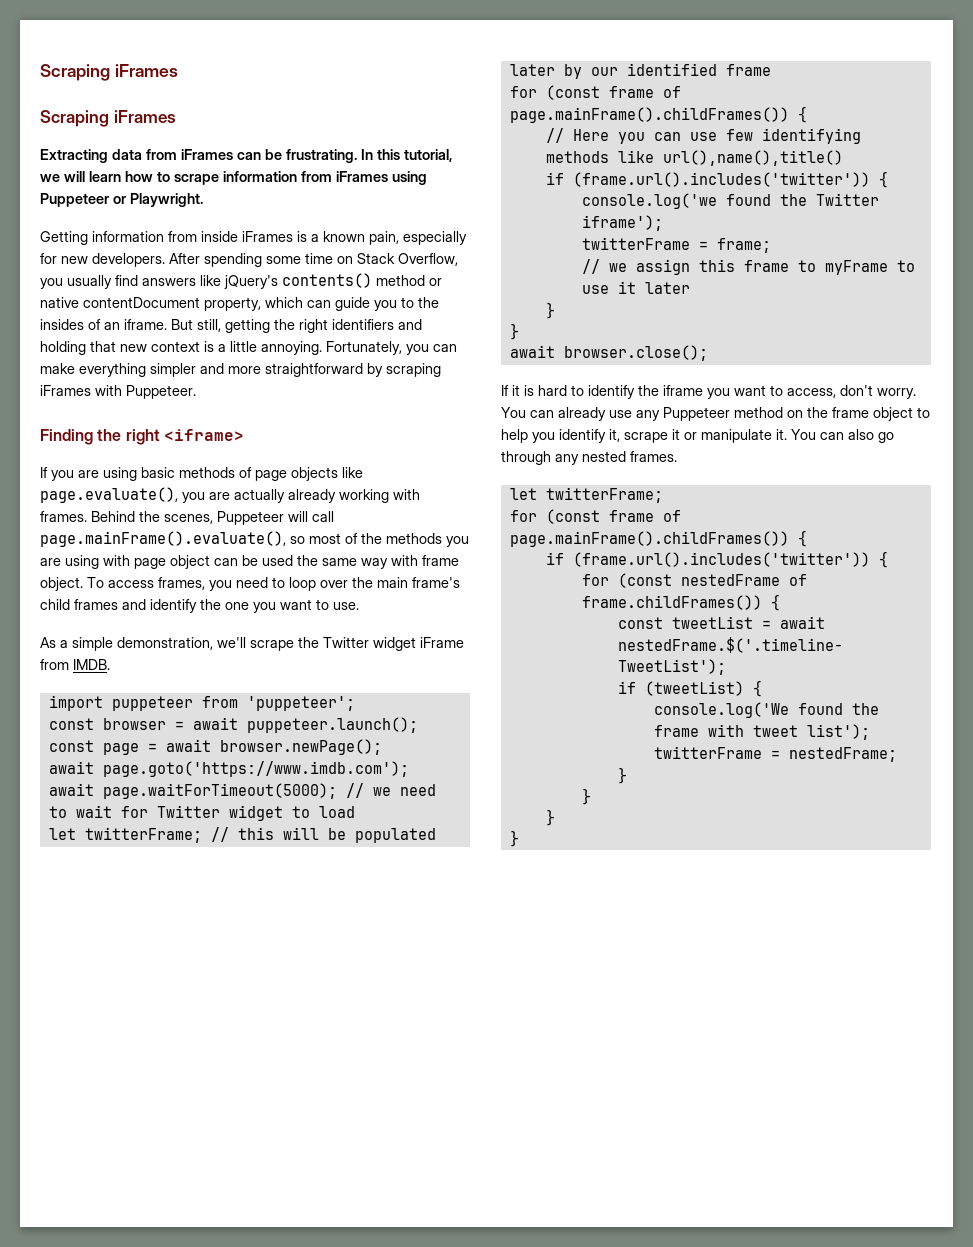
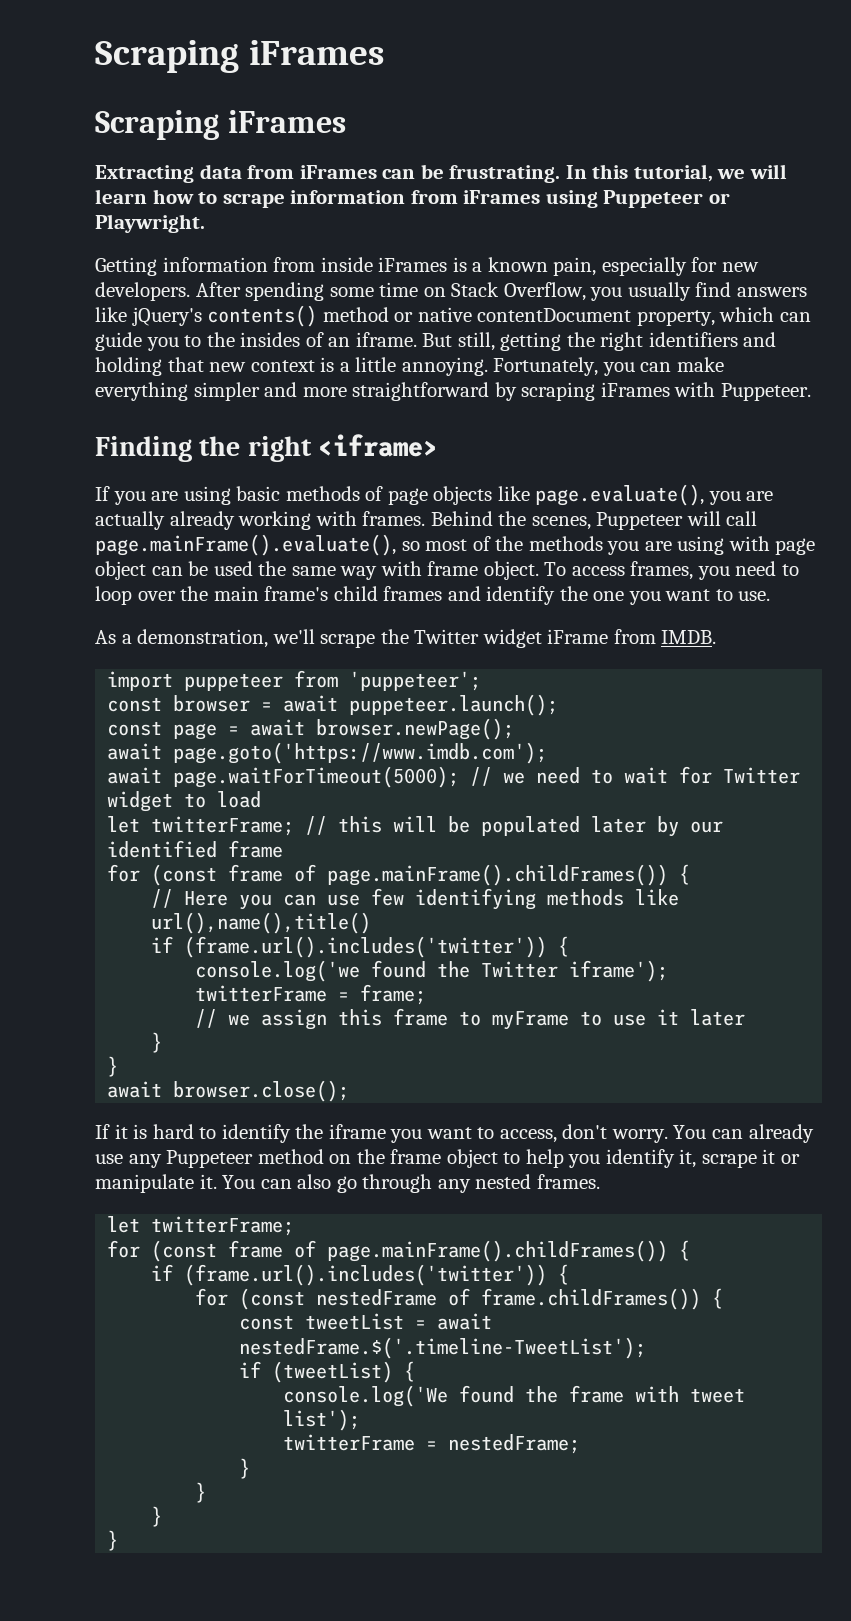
[72,637,113,651] simple -> (132, 639) none

